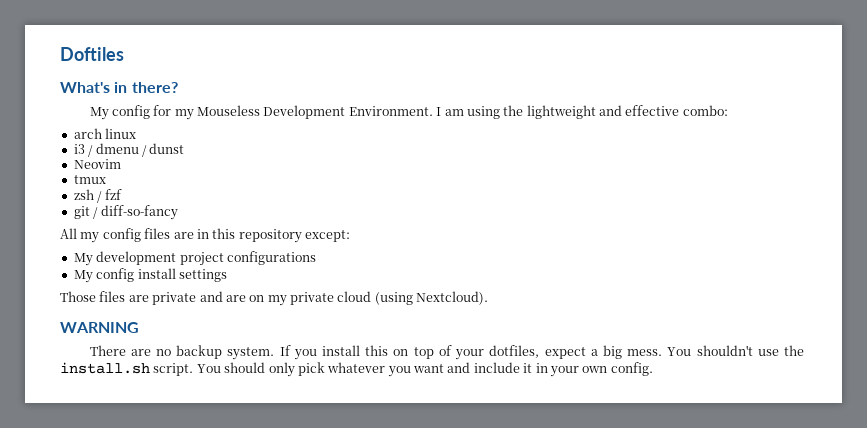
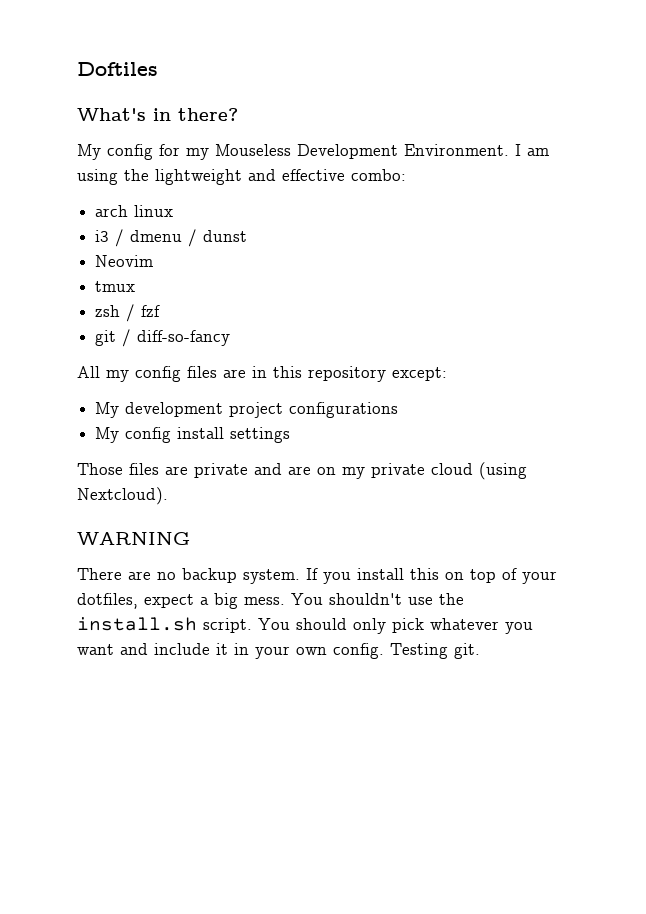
(653, 369) none -> [390,643,480,659] Testing git.

